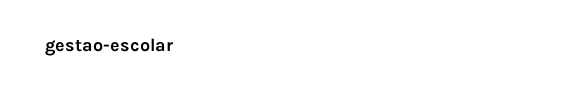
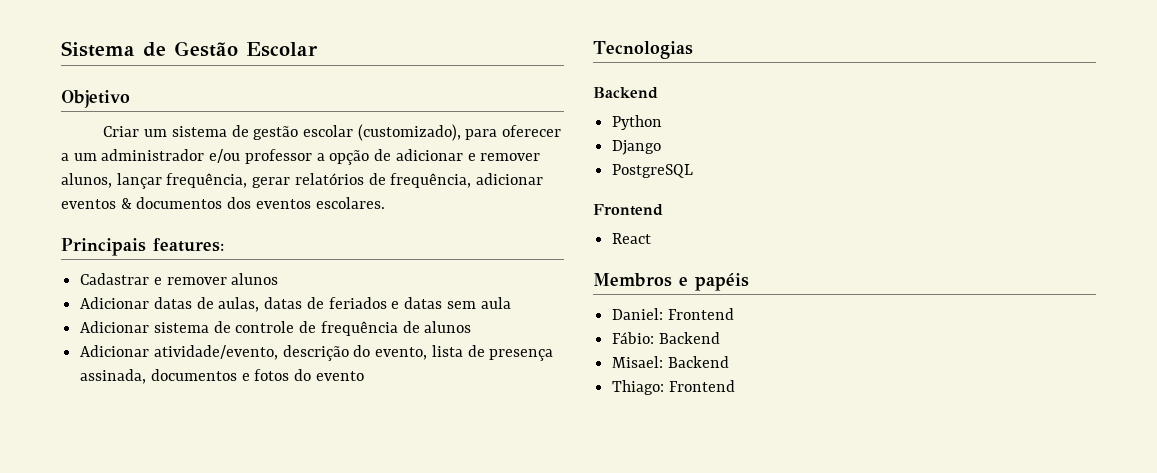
[45,38,173,56] gestao-escolar -> [61,41,318,57] [61,90,130,108] [103,124,562,141] [61,149,541,165] [61,173,544,189] [61,197,385,209] [61,238,224,256] [80,273,279,285] [80,297,511,312] [80,321,472,336] [80,345,554,361] [80,369,364,384] [593,41,693,59] [593,87,658,99] [612,115,663,130] [612,140,662,155] [612,164,694,178] [593,204,663,216] [612,233,652,244] [593,273,749,291] [612,308,734,320] [612,332,720,344] [612,356,729,368] [612,380,735,395] Sistema de Gestão Escolar // Objetivo // Criar um sistema de gestão escolar (customizado), para oferecer a um administrador e/ou professor a opção de adicionar e remover alunos, lançar frequência, gerar relatórios de frequência, adicionar eventos & documentos dos eventos escolares. // Principais features: // Cadastrar e remover alunos // Adicionar datas de aulas, datas de feriados e datas sem aula // Adicionar sistema de controle de frequência de alunos // Adicionar atividade/evento, descrição do evento, lista de presença assinada, documentos e fotos do evento // Tecnologias // Backend // Python // Django // PostgreSQL // Frontend // React // Membros e papéis // Daniel: Frontend // Fábio: Backend // Misael: Backend // Thiago: Frontend

